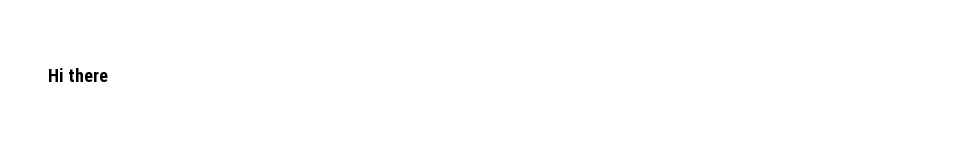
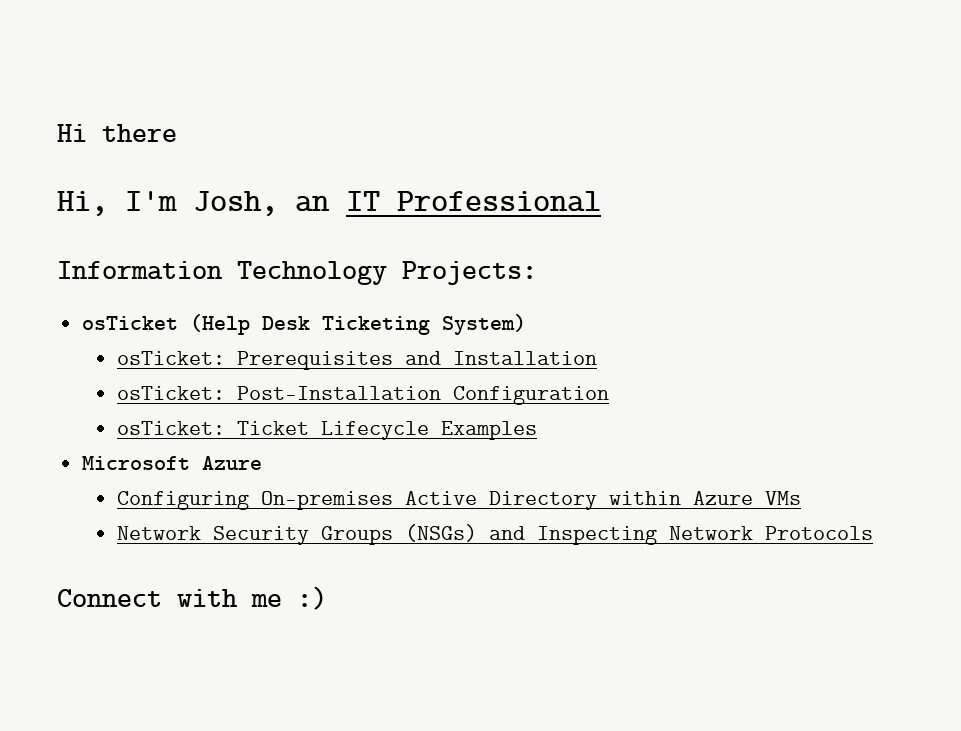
(108, 75) none -> [57,191,601,216] [57,261,537,285] [82,314,527,335] [117,351,598,370] [117,386,610,405] [117,421,538,440] [82,456,263,470] [117,491,802,510] [117,524,874,545] [57,586,327,610] // Hi, I'm Josh, an IT Professional // Information Technology Projects: // osTicket (Help Desk Ticketing System) // osTicket: Prerequisites and Installation // osTicket: Post-Installation Configuration // osTicket: Ticket Lifecycle Examples // Microsoft Azure // Configuring On-premises Active Directory within Azure VMs // Network Security Groups (NSGs) and Inspecting Network Protocols // Connect with me :)

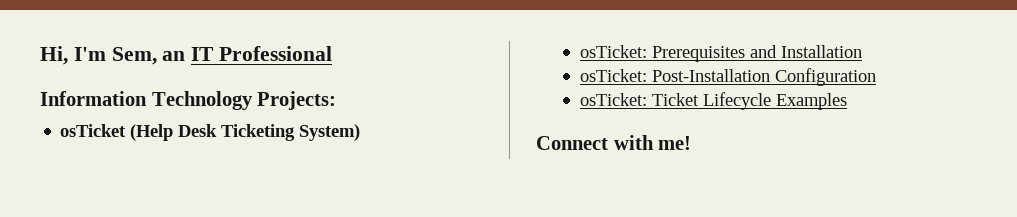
[57,124,177,142] Hi there // -> (40, 55) none
[193,191,278,216] Josh, -> [111,47,157,65] Sem,
[82,456,263,470] [117,491,802,510] [117,524,874,545] // Microsoft Azure // Configuring On-premises Active Directory within Azure VMs // Network Security Groups (NSGs) and Inspecting Network Protocols -> (847, 101) none
[251,586,327,610] me :) -> [658,136,692,150] me!

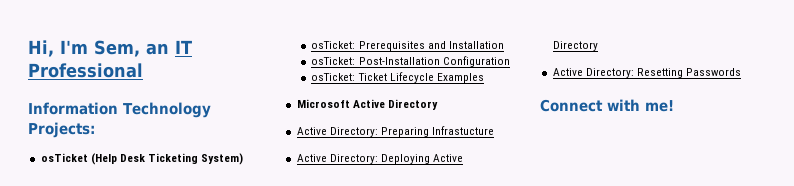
(847, 101) none -> [296,99,438,110] [296,126,494,137] [296,154,463,164] [552,41,598,51] [552,68,741,78] // Microsoft Active Directory // Active Directory: Preparing Infrastucture // Active Directory: Deploying Active Directory // Active Directory: Resetting Passwords

